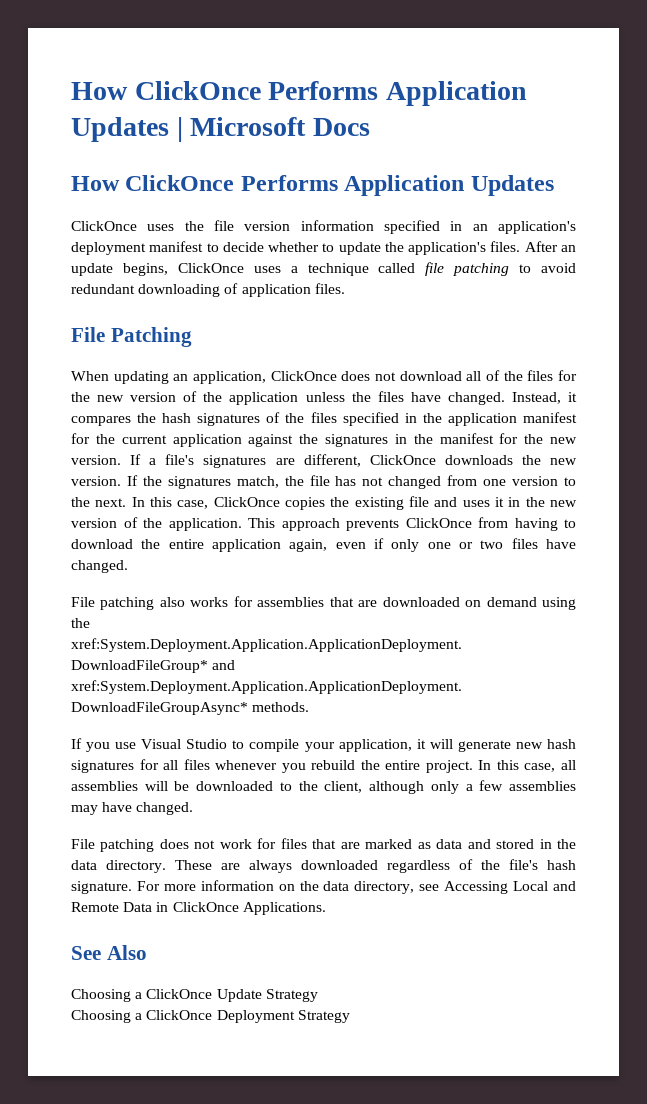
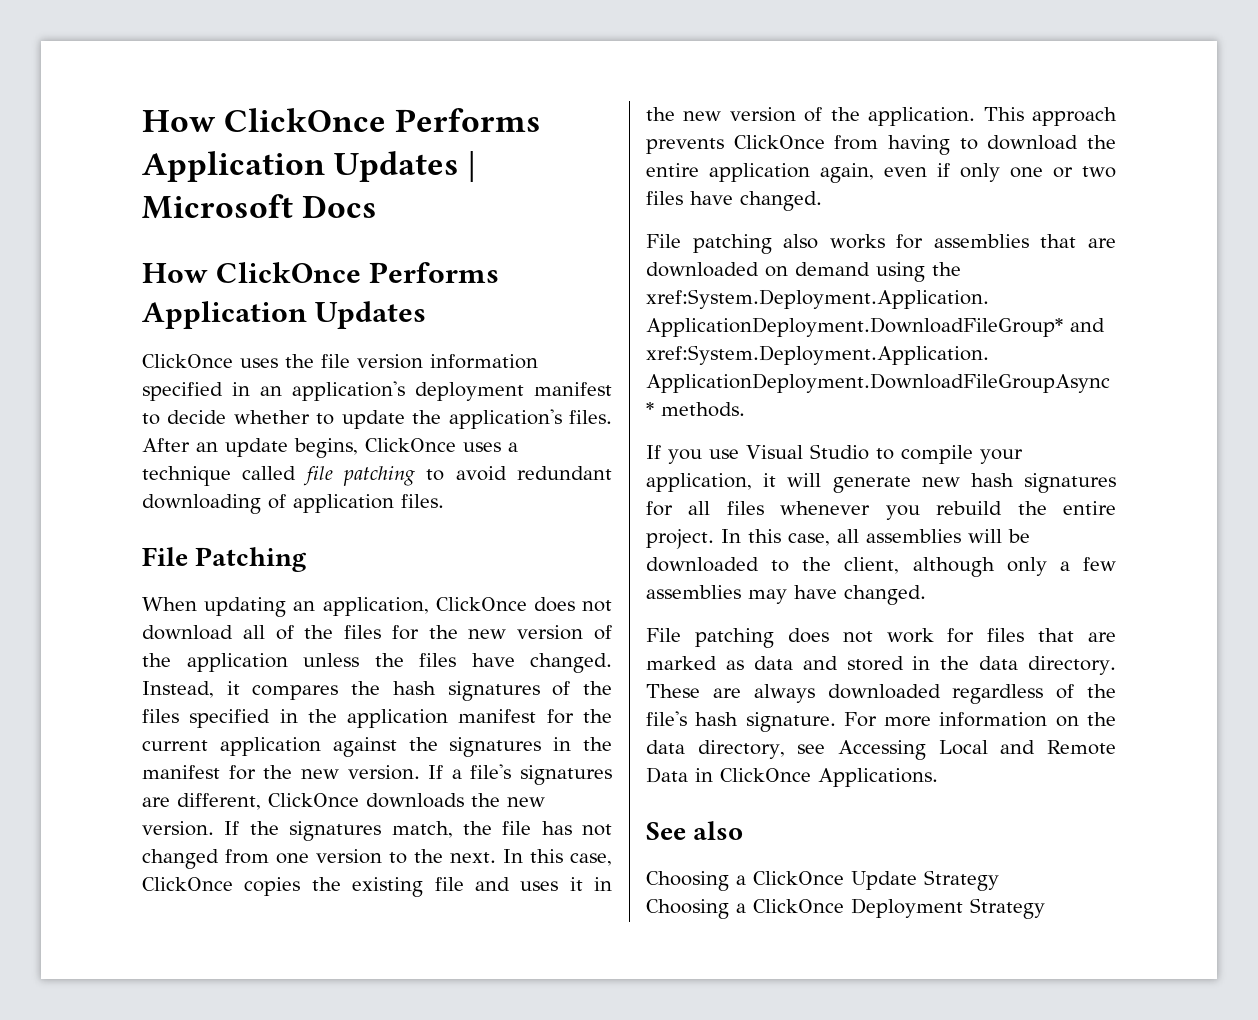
[106,945,147,960] Also -> [693,821,744,840] also

